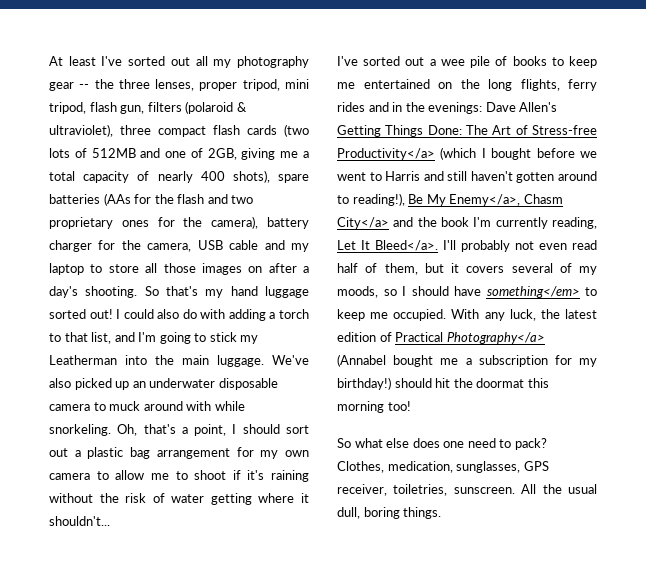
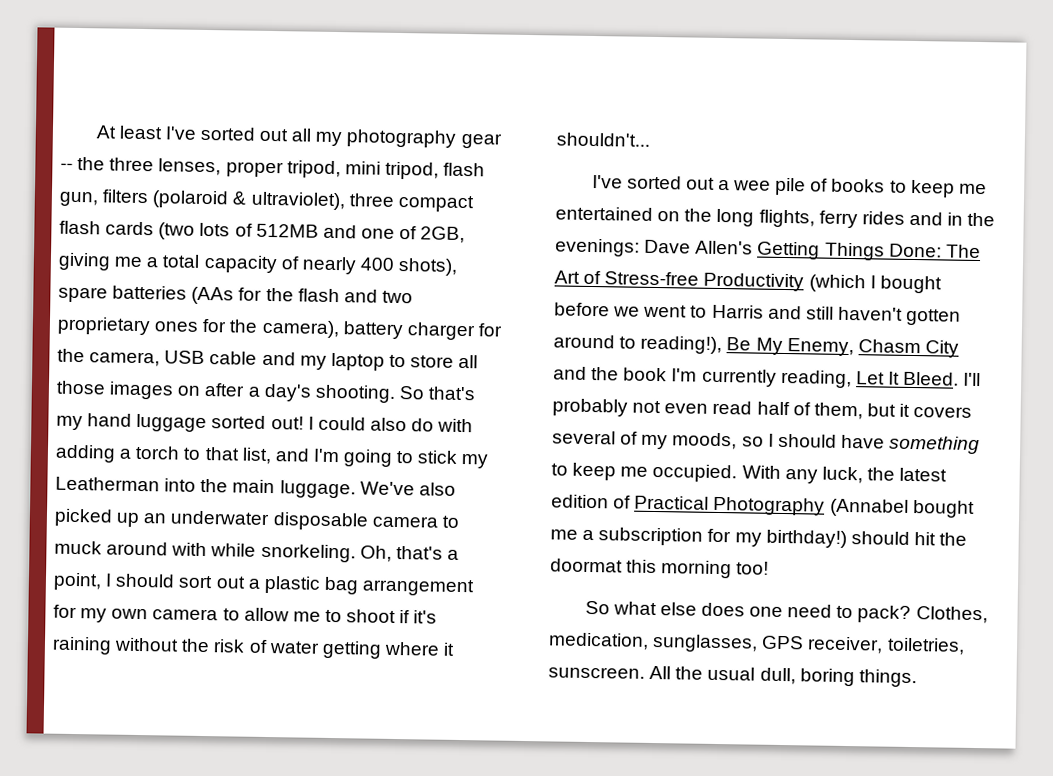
[337,148,435,160] Productivity</a> -> [703,272,805,292] Productivity
[449,194,563,206] [337,217,389,229] Enemy</a>, Chasm City</a> -> [786,338,959,358] Enemy, Chasm City
[375,240,438,251] Bleed</a>. -> [903,371,960,386] Bleed.
[486,286,580,298] something</em> -> [889,435,981,455] something
[446,332,545,344] Photography</a> -> [713,496,826,516] Photography

